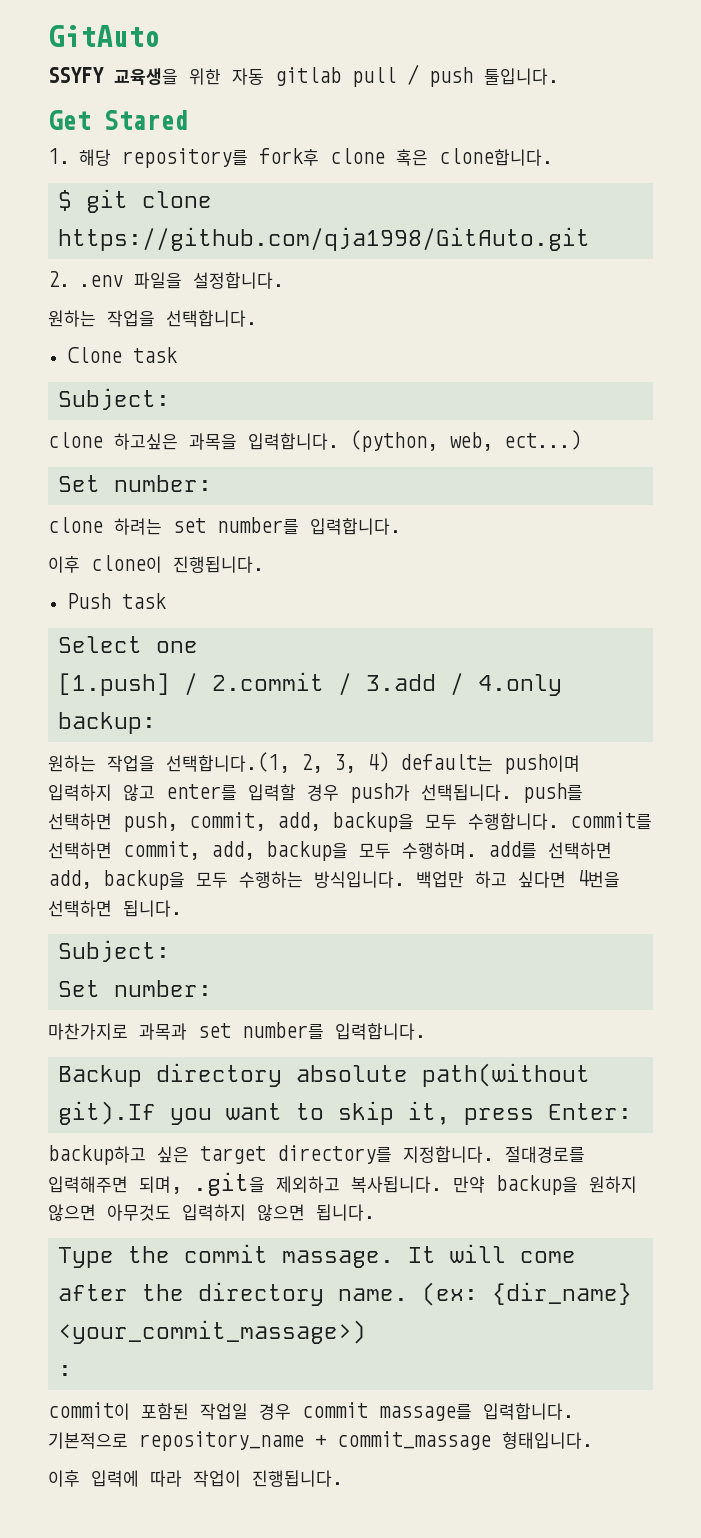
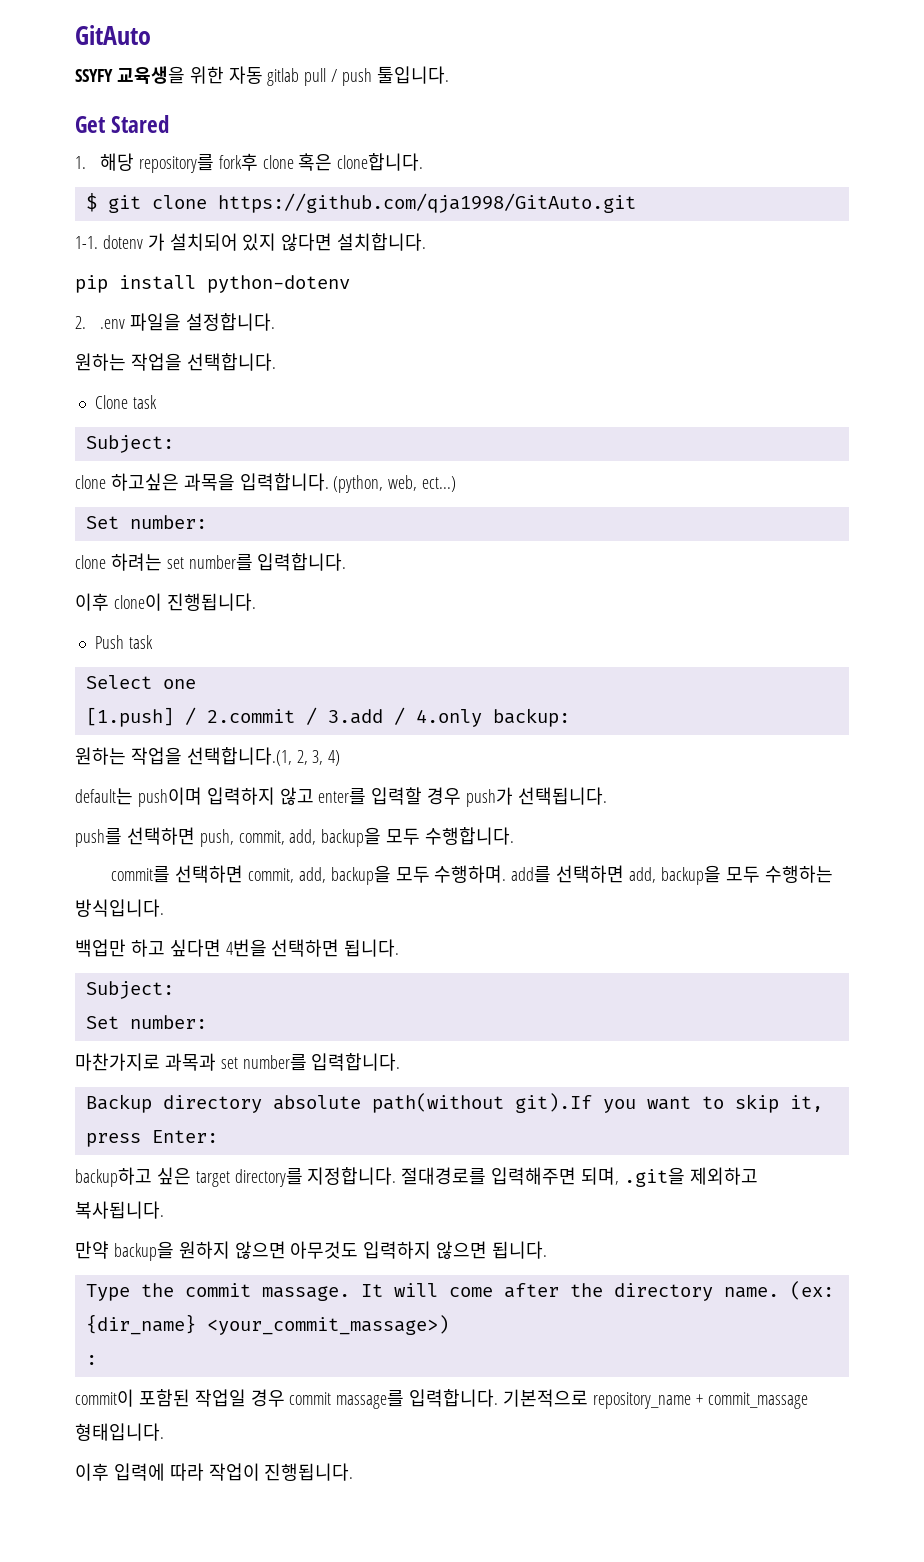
(591, 239) none -> [75,233,427,251] [75,275,350,293] // 1-1. dotenv 가 설치되어 있지 않다면 설치합니다. // pip install python-dotenv
(389, 762) none -> (341, 758) //
(512, 792) none -> (607, 796) //
(559, 821) none -> (515, 836) //
(405, 879) none -> (164, 908) //
(442, 1184) none -> (164, 1210) //

